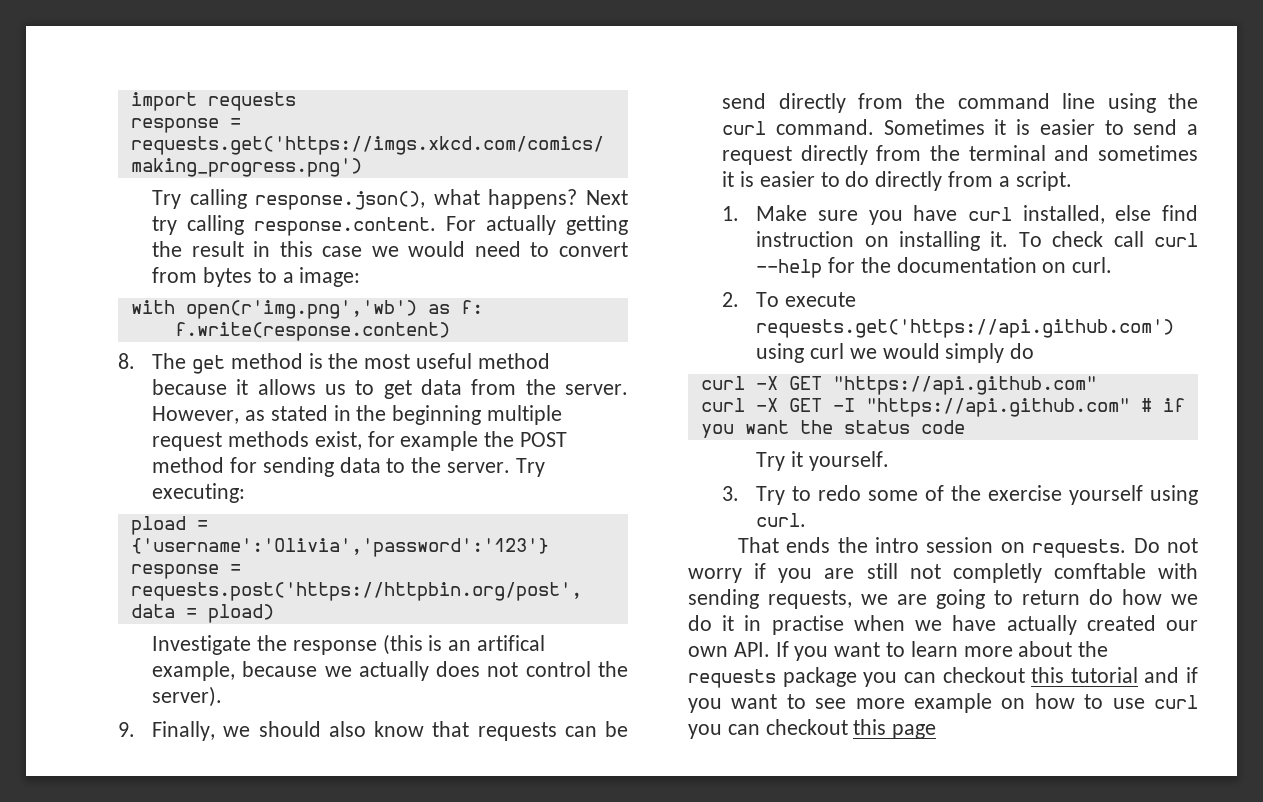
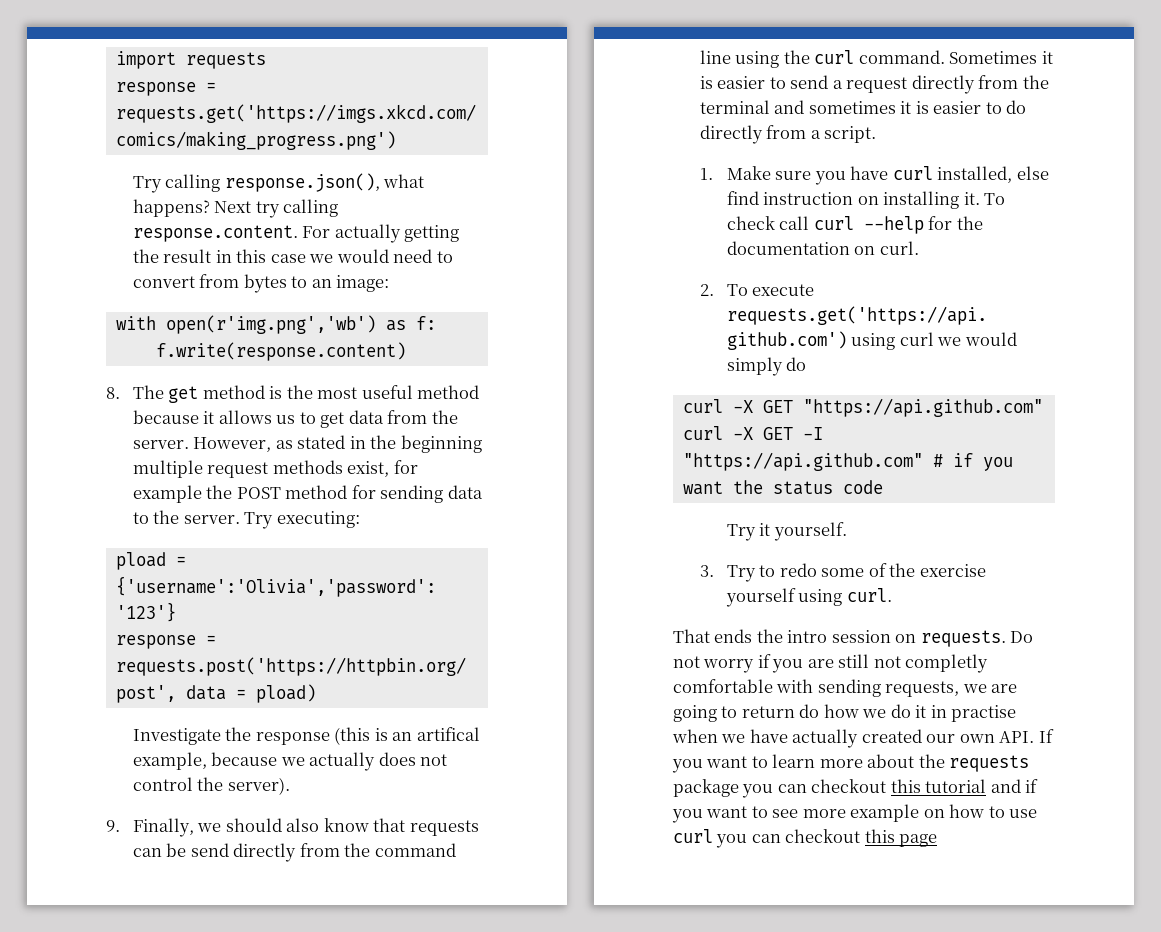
[282,272,294,283] a -> [311,279,332,288] an
[1053,563,1146,579] comftable -> [673,679,773,693] comfortable

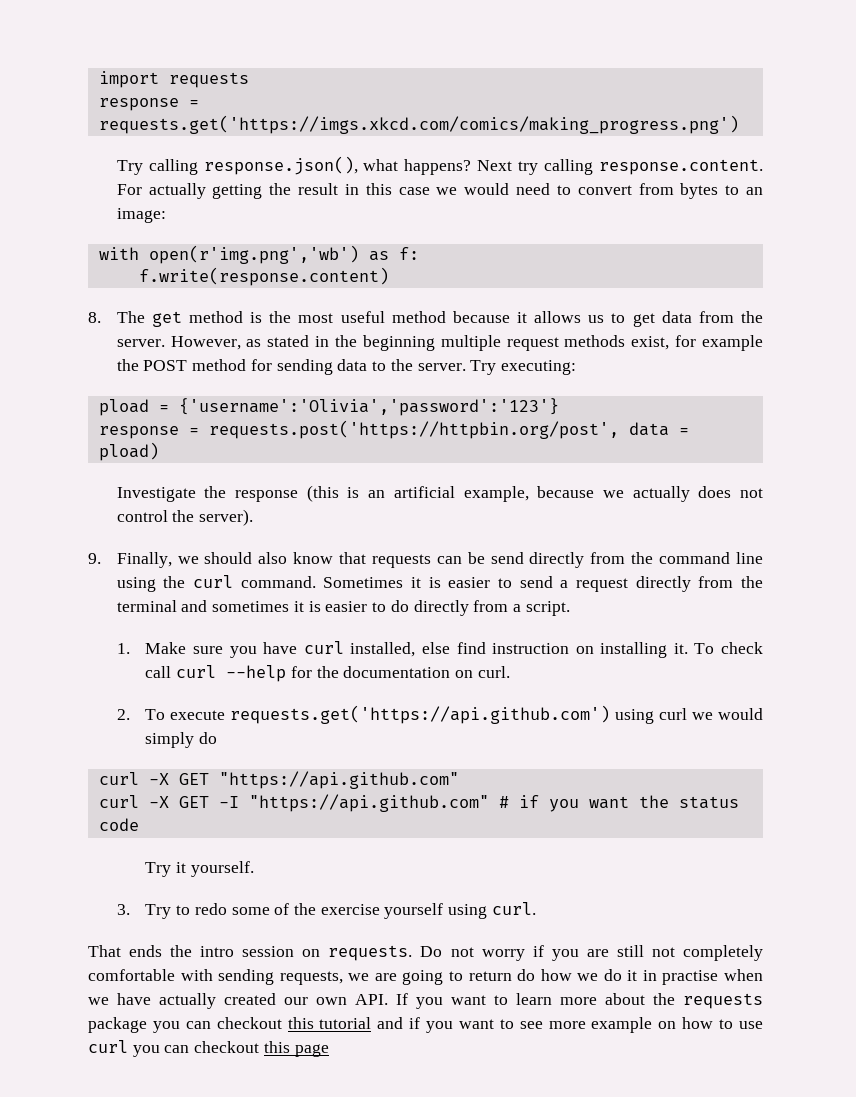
[416,727,480,741] artifical -> [393,486,455,498] artificial
[905,654,989,673] completly -> [683,945,764,961] completely

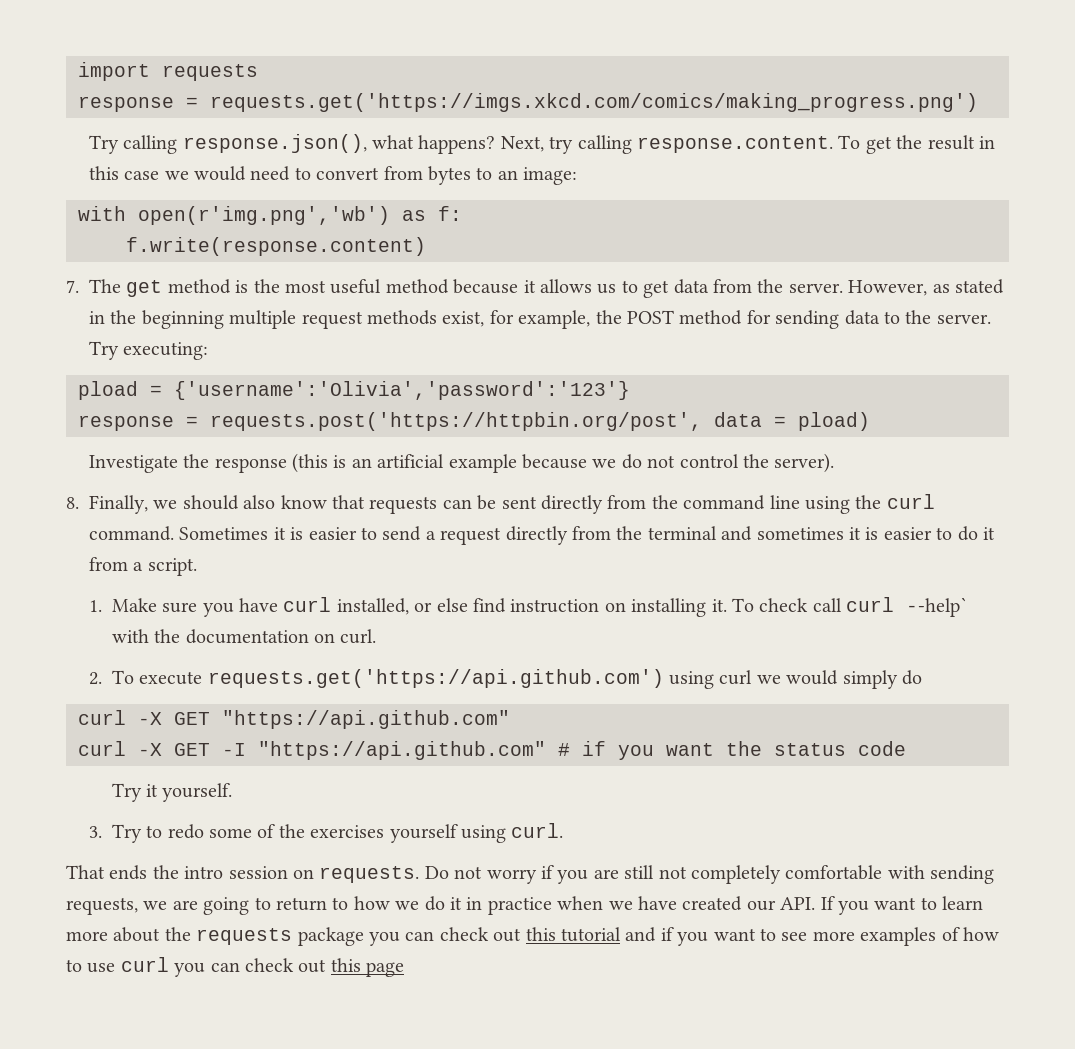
[477,160,513,171] Next -> [500,136,544,152] Next,
[116,183,263,199] For actually getting -> [838,135,892,154] To get
[88,312,101,323] 8. -> [66,280,79,293] 7.
[701,335,763,351] example -> [518,310,591,329] example,
[463,486,529,502] example, -> [448,454,517,473] example
[632,486,732,502] actually does -> [621,454,642,469] do
[88,553,101,564] 9. -> [66,497,79,509] 8.
[490,552,524,564] send -> [501,496,537,509] sent
[413,600,469,616] directly -> [982,527,995,540] it
(416, 649) none -> [414,602,433,612] or
[226,665,312,682] --help for -> [906,597,969,617] [111,629,149,643] --help` with
[320,904,380,915] exercise -> [310,825,385,838] exercises
[517,969,536,981] do -> [332,897,349,910] to
[662,970,719,985] practise -> [487,897,552,915] practice
[159,993,216,1009] actually -> (677, 903) none
[316,997,347,1005] own -> (776, 905) none
[216,1017,282,1029] checkout -> [439,927,522,942] check out
[591,1017,677,1033] example on -> [860,927,960,946] examples of
[194,1041,260,1053] checkout -> [245,958,327,973] check out

